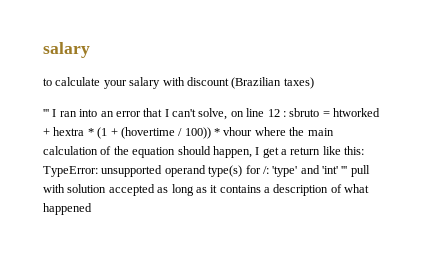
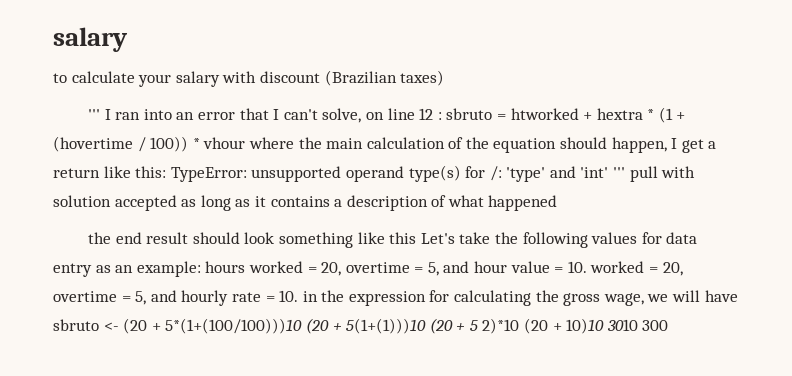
(92, 209) none -> [88,232,698,248] [53,261,683,277] [53,290,738,306] [53,318,669,334] // the end result should look something like this Let's take the following values for data entry as an example: hours worked = 20, overtime = 5, and hour value = 10. worked = 20, overtime = 5, and hourly rate = 10. in the expression for calculating the gross wage, we will have sbruto <- (20 + 5*(1+(100/100)))10 (20 + 5(1+(1)))10 (20 + 5 2)*10 (20 + 10)10 3010 300

